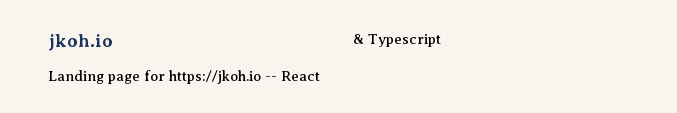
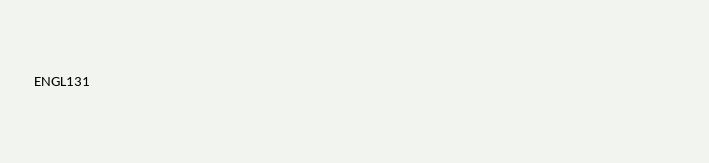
[48,34,113,51] [48,70,320,84] [353,34,441,47] jkoh.io // Landing page for https://jkoh.io -- React & Typescript -> [34,77,90,86] ENGL131

